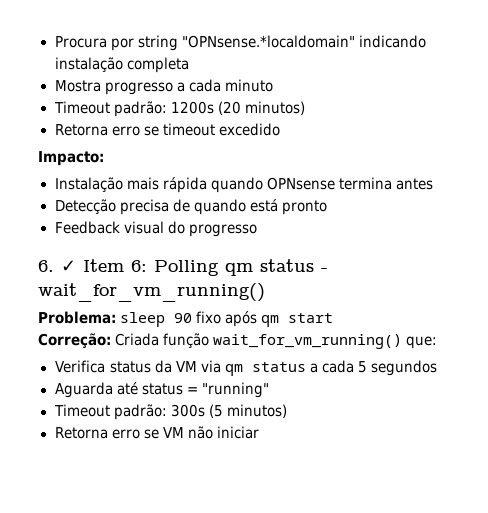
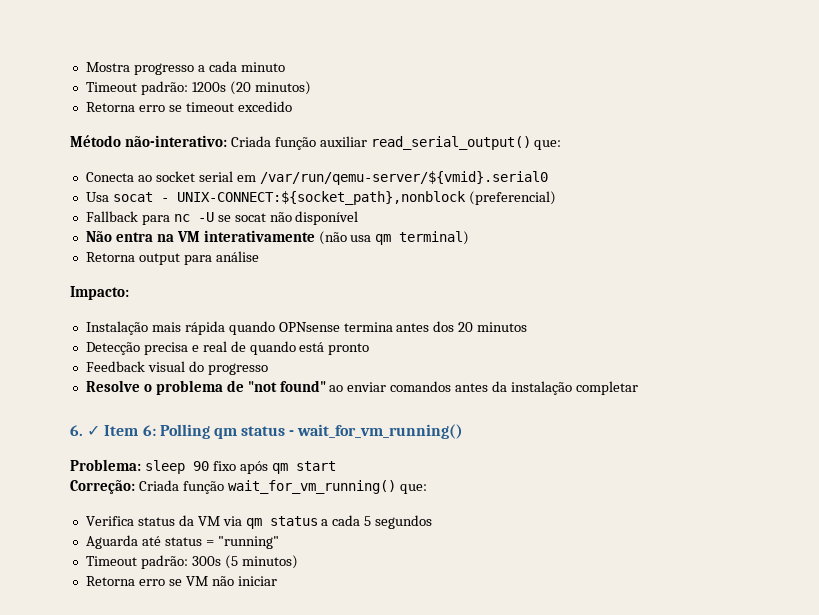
[54,35,426,51] [54,57,189,73] Procura por string "OPNsense.*localdomain" indicando instalação completa // -> (85, 67) none
(280, 129) none -> [70,135,562,150] [85,171,548,185] [85,191,556,205] [85,211,359,225] [85,230,470,245] [85,251,259,265] // Método não-interativo: Criada função auxiliar read_serial_output() que: // Conecta ao socket serial em /var/run/qemu-server/${vmid}.serial0 // Usa socat - UNIX-CONNECT:${socket_path},nonblock (preferencial) // Fallback para nc -U se socat não disponível // Não entra na VM interativamente (não usa qm terminal) // Retorna output para análise
(433, 184) none -> [433,321,528,332] dos 20 minutos
(169, 207) none -> [191,341,227,352] e real
(257, 230) none -> [85,380,638,395] // Resolve o problema de "not found" ao enviar comandos antes da instalação completar

